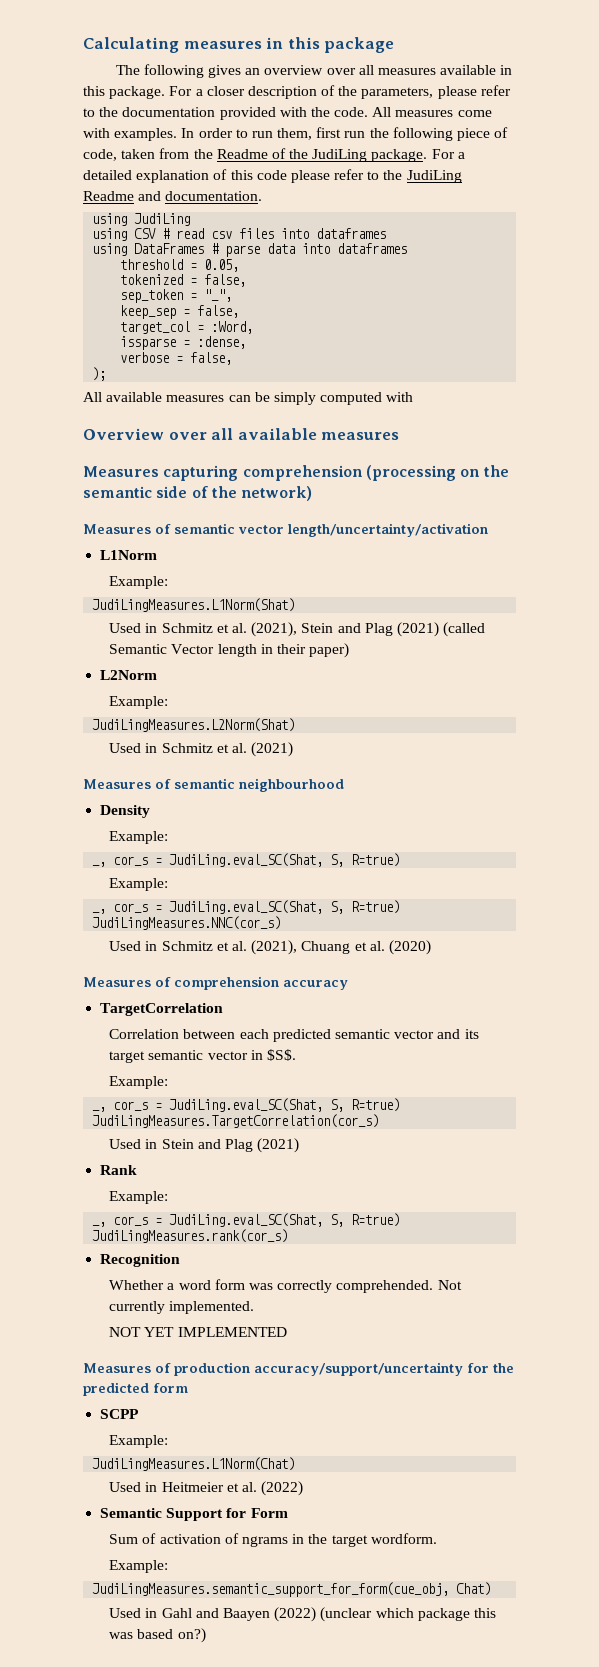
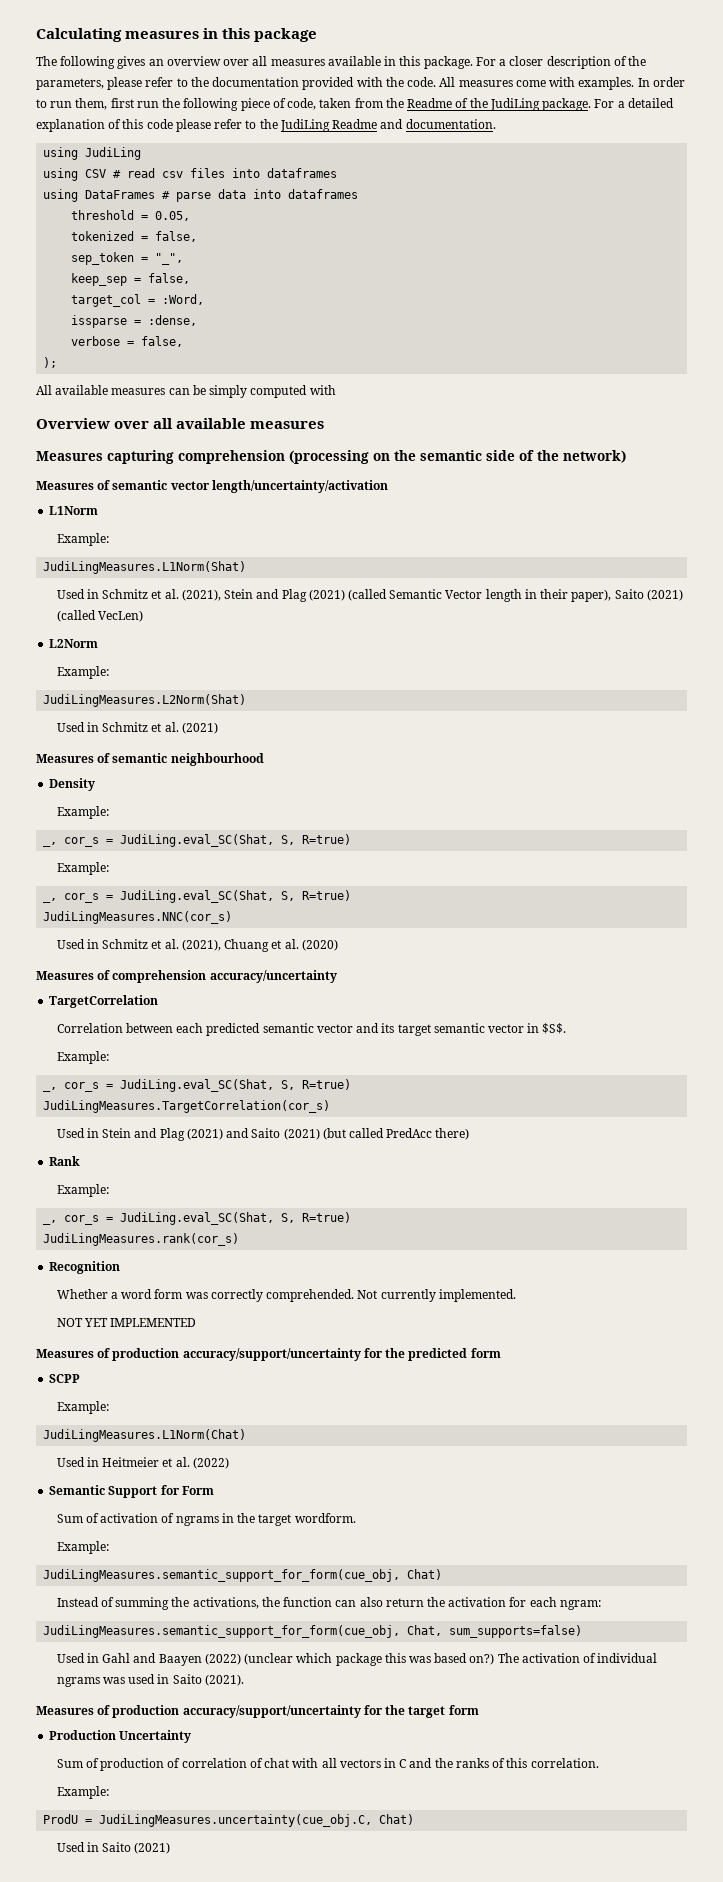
[309,643,350,658] paper) -> [571,589,683,602] [56,610,143,622] paper), Saito (2021) (called VecLen)
[283,980,348,990] accuracy -> [209,970,337,983] accuracy/uncertainty
(300, 1145) none -> [226,1128,470,1140] and Saito (2021) (but called PredAcc there)
(492, 1589) none -> [56,1597,601,1610] [43,1625,583,1638] // Instead of summing the activations, the function can also return the activation for each ngram: // JudiLingMeasures.semantic_support_for_form(cue_obj, Chat, sum_supports=false)
(206, 1635) none -> [497,1653,658,1663] [56,1674,244,1687] [36,1705,479,1718] [49,1730,192,1743] [56,1758,599,1771] [56,1786,109,1799] [43,1814,415,1827] [56,1842,171,1854] The activation of individual ngrams was used in Saito (2021). // Measures of production accuracy/support/uncertainty for the target form // Production Uncertainty // Sum of production of correlation of chat with all vectors in C and the ranks of this correlation. // Example: // ProdU = JudiLingMeasures.uncertainty(cue_obj.C, Chat) // Used in Saito (2021)

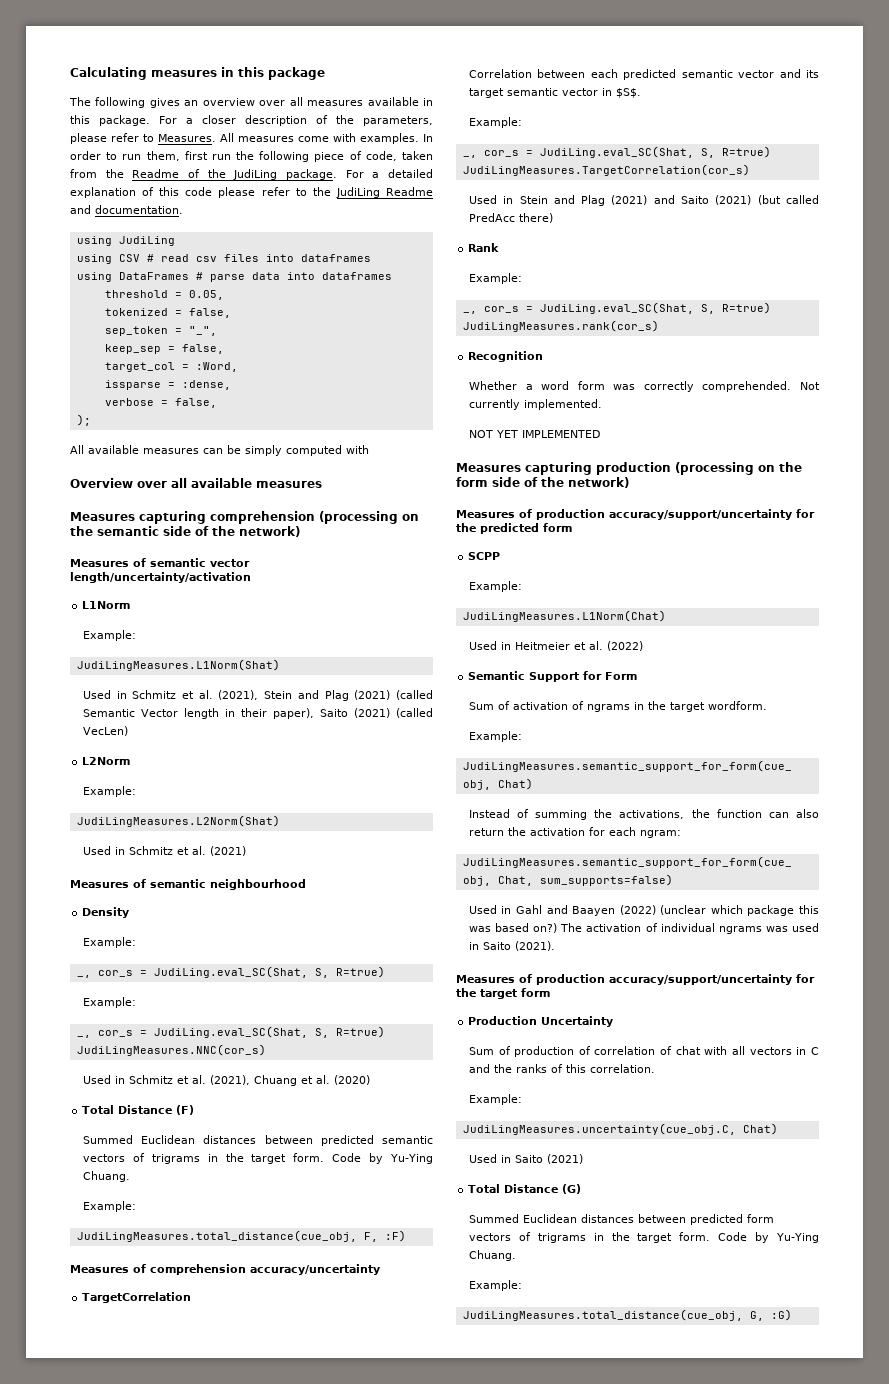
[190,77,437,90] the documentation provided with the code. -> [158,134,216,142] Measures.
(338, 945) none -> [82,1105,195,1115] [82,1135,434,1146] [82,1153,434,1164] [82,1171,130,1182] [82,1201,136,1212] [76,1230,406,1242] // Total Distance (F) // Summed Euclidean distances between predicted semantic vectors of trigrams in the target form. Code by Yu-Ying Chuang. // Example: // JudiLingMeasures.total_distance(cue_obj, F, :F)
(197, 1322) none -> [456,462,802,475] [456,477,629,488] // Measures capturing production (processing on the form side of the network)
[43,1814,93,1824] ProdU = -> (522, 1099) none
(171, 1848) none -> [468,1184,582,1194] [468,1214,774,1225] [468,1232,820,1243] [468,1250,516,1261] [468,1280,522,1291] [462,1309,792,1321] // Total Distance (G) // Summed Euclidean distances between predicted form vectors of trigrams in the target form. Code by Yu-Ying Chuang. // Example: // JudiLingMeasures.total_distance(cue_obj, G, :G)

